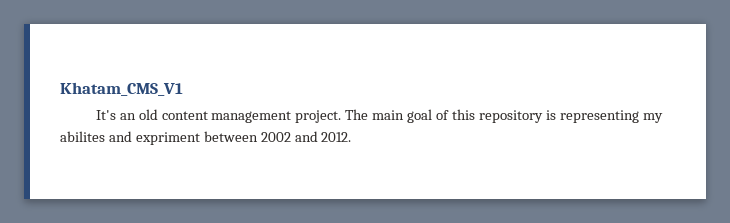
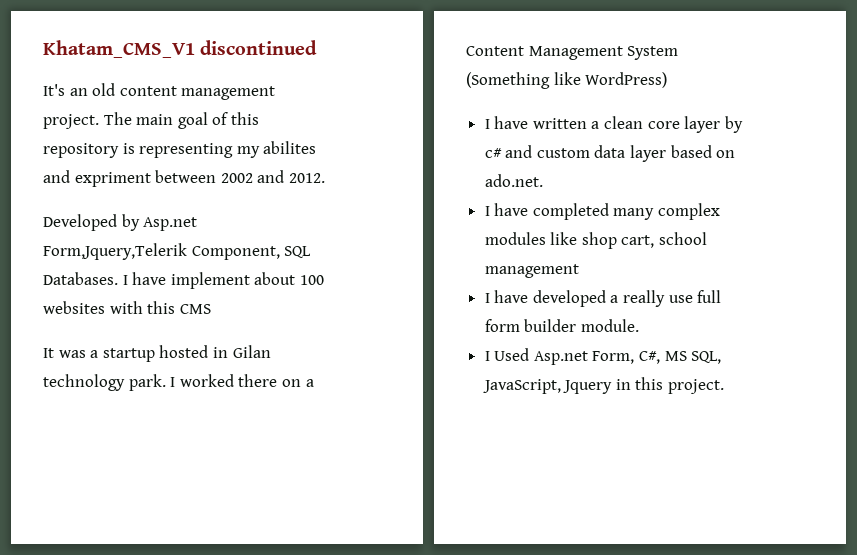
(183, 89) none -> [200,40,318,55] discontinued
(352, 137) none -> [43,214,198,231] [43,243,312,260] [43,272,324,289] [43,301,211,314] [43,345,271,362] [43,374,314,391] [466,46,679,60] [466,72,668,89] [484,116,743,133] [484,145,736,162] [484,174,543,187] [484,203,721,220] [484,232,708,249] [484,264,579,278] [484,290,722,307] [484,319,639,332] [484,348,722,365] [482,377,725,394] // Developed by Asp.net Form,Jquery,Telerik Component, SQL Databases. I have implement about 100 websites with this CMS // It was a startup hosted in Gilan technology park. I worked there on a Content Management System (Something like WordPress) // I have written a clean core layer by c# and custom data layer based on ado.net. // I have completed many complex modules like shop cart, school management // I have developed a really use full form builder module. // I Used Asp.net Form, C#, MS SQL, JavaScript, Jquery in this project.

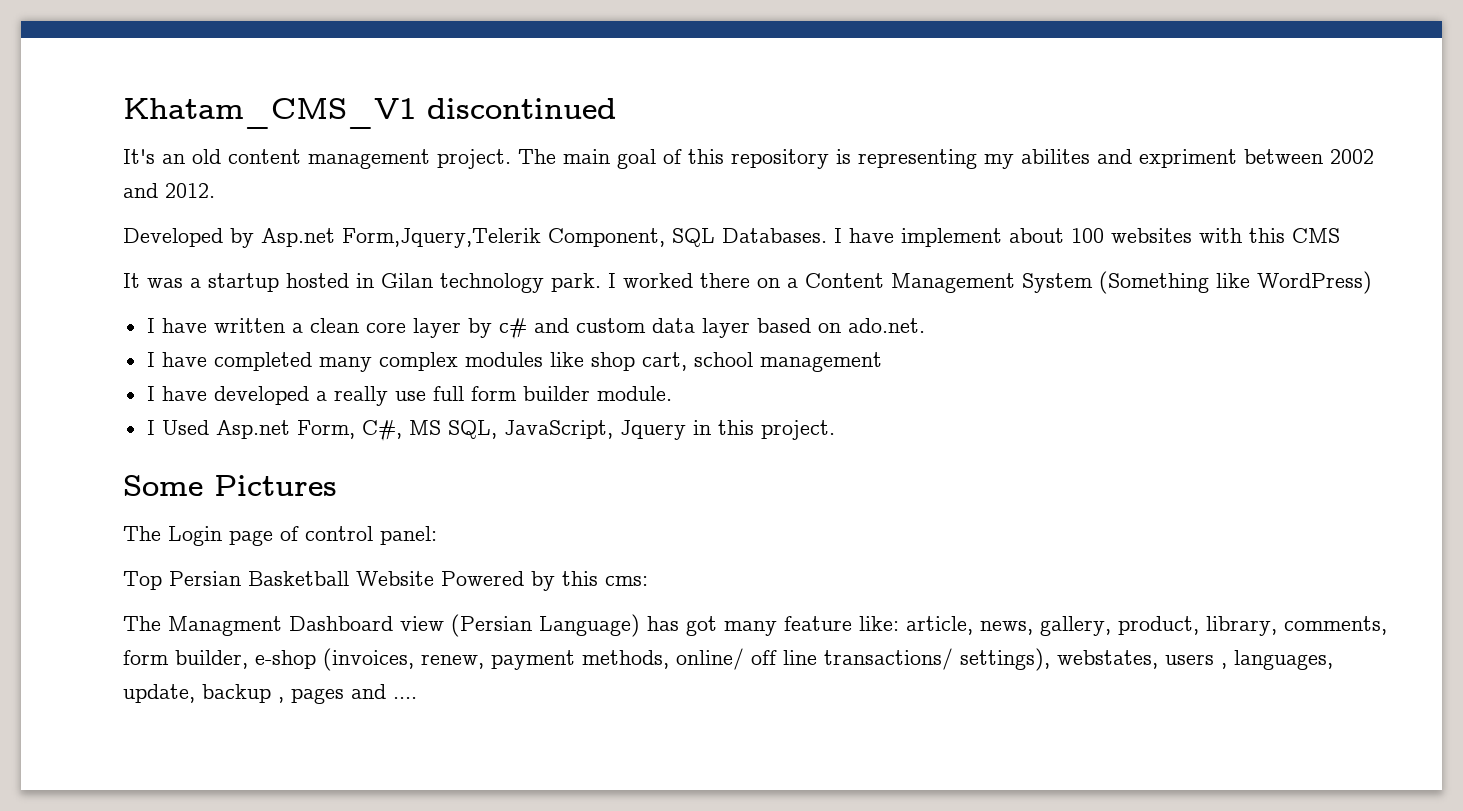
(725, 386) none -> [123,475,337,496] [123,526,437,546] [123,571,648,591] [123,614,1387,637] [123,648,1333,671] [123,684,417,704] // Some Pictures // The Login page of control panel: // Top Persian Basketball Website Powered by this cms: // The Managment Dashboard view (Persian Language) has got many feature like: article, news, gallery, product, library, comments, form builder, e-shop (invoices, renew, payment methods, online/ off line transactions/ settings), webstates, users , languages, update, backup , pages and ....

